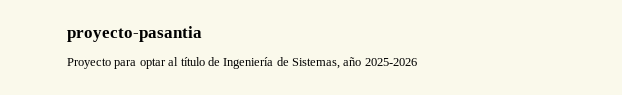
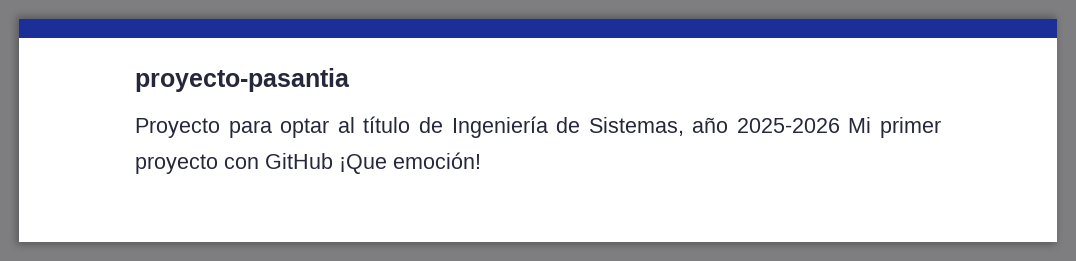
(417, 62) none -> [848,117,942,138] [135,152,481,174] Mi primer proyecto con GitHub ¡Que emoción!

